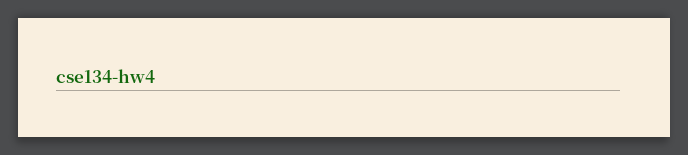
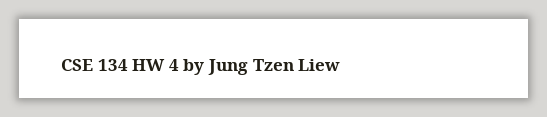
[56,69,155,83] cse134-hw4 -> [61,59,341,75] CSE 134 HW 4 by Jung Tzen Liew

